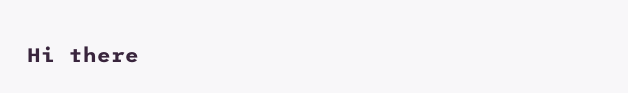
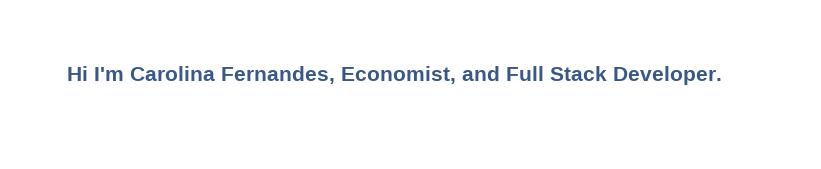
[69,46,139,63] there -> [94,66,722,85] I'm Carolina Fernandes, Economist, and Full Stack Developer.

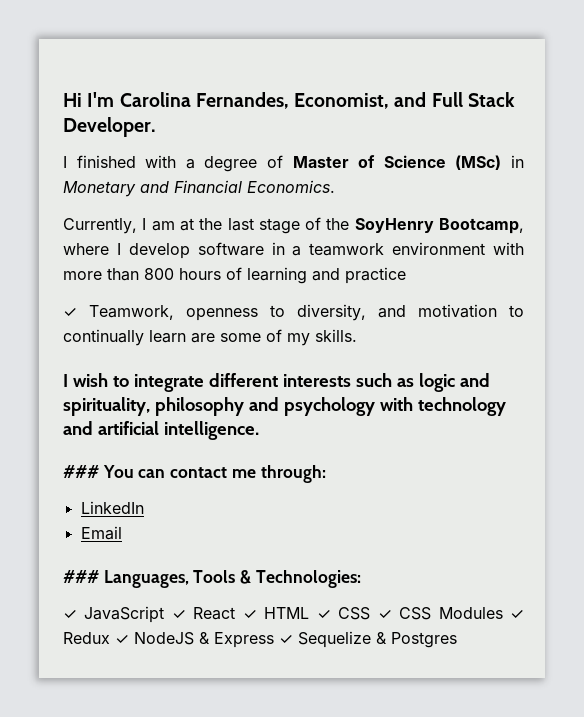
(722, 75) none -> [63,155,524,172] [63,180,335,197] [63,217,524,234] [63,242,524,259] [63,267,406,284] [63,304,524,321] [63,329,357,346] [63,373,490,392] [63,397,506,416] [63,421,259,440] [63,465,326,483] [80,501,144,514] [80,526,122,540] [63,570,361,588] [63,606,524,623] [63,631,457,648] // I finished with a degree of Master of Science (MSc) in Monetary and Financial Economics. // Currently, I am at the last stage of the SoyHenry Bootcamp, where I develop software in a teamwork environment with more than 800 hours of learning and practice // ✓ Teamwork, openness to diversity, and motivation to continually learn are some of my skills. // I wish to integrate different interests such as logic and spirituality, philosophy and psychology with technology and artificial intelligence. // ### You can contact me through: // LinkedIn // Email // ### Languages, Tools & Technologies: // ✓ JavaScript ✓ React ✓ HTML ✓ CSS ✓ CSS Modules ✓ Redux ✓ NodeJS & Express ✓ Sequelize & Postgres

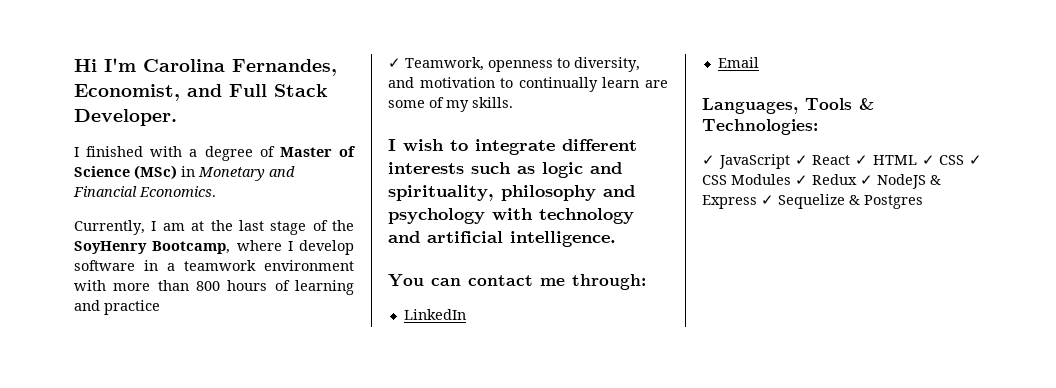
[63,465,99,478] ### -> (616, 239) none
[63,570,99,583] ### -> (759, 62) none

